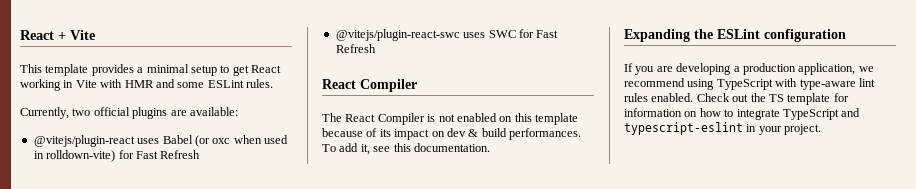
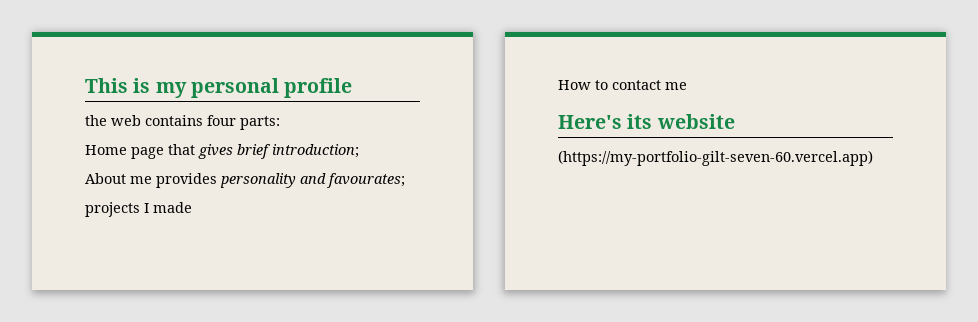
[20,30,96,40] [20,64,281,76] [20,79,273,91] [20,107,238,119] [33,135,288,147] [33,150,201,162] [335,29,559,41] [335,44,376,53] [322,79,417,92] [322,113,578,125] [322,128,581,140] [322,143,490,155] [624,29,846,42] [624,63,874,75] [624,78,875,90] [624,93,849,105] [624,108,861,120] [624,122,822,135] React + Vite // This template provides a minimal setup to get React working in Vite with HMR and some ESLint rules. // Currently, two official plugins are available: // @vitejs/plugin-react uses Babel (or oxc when used in rolldown-vite) for Fast Refresh // @vitejs/plugin-react-swc uses SWC for Fast Refresh // React Compiler // The React Compiler is not enabled on this template because of its impact on dev & build performances. To add it, see this documentation. // Expanding the ESLint configuration // If you are developing a production application, we recommend using TypeScript with type-aware lint rules enabled. Check out the TS template for information on how to integrate TypeScript and typescript-eslint in your project. -> [85,78,353,98] [85,115,280,130] [85,144,359,159] [85,173,405,188] [85,202,192,217] [558,80,687,90] [558,114,735,129] [558,150,873,166] This is my personal profile // the web contains four parts: // Home page that gives brief introduction; // About me provides personality and favourates; // projects I made // How to contact me // Here's its website // (https://my-portfolio-gilt-seven-60.vercel.app)

